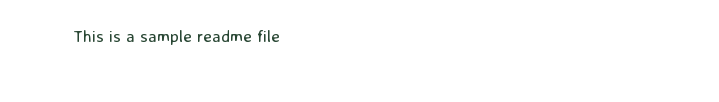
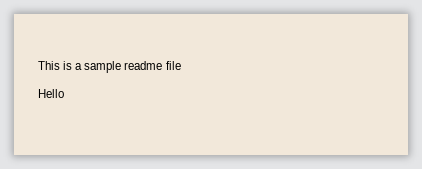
(280, 36) none -> [38,89,64,98] // Hello

